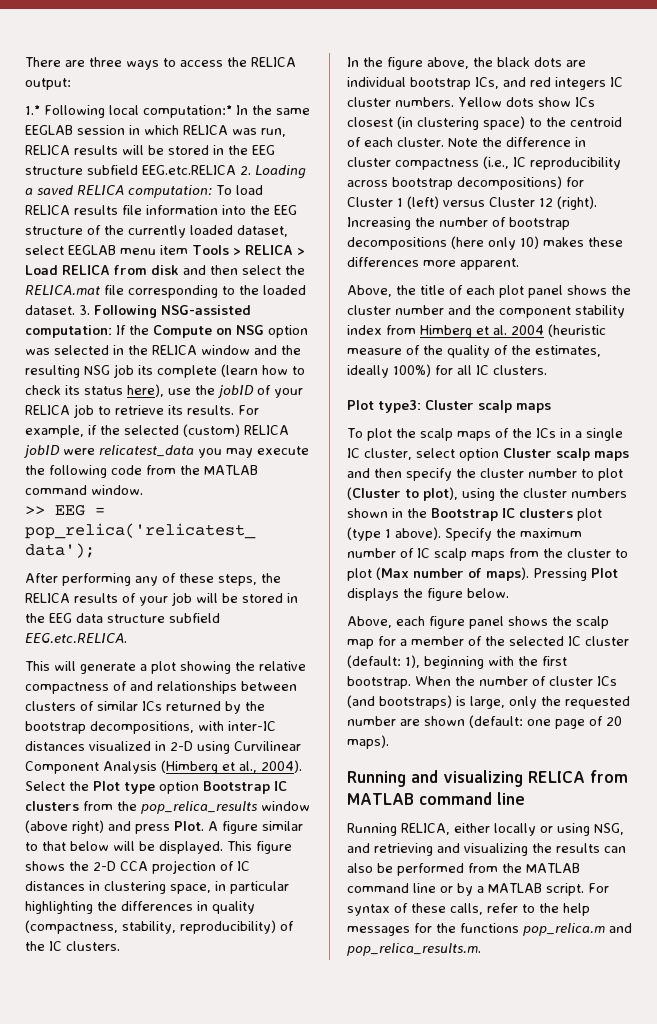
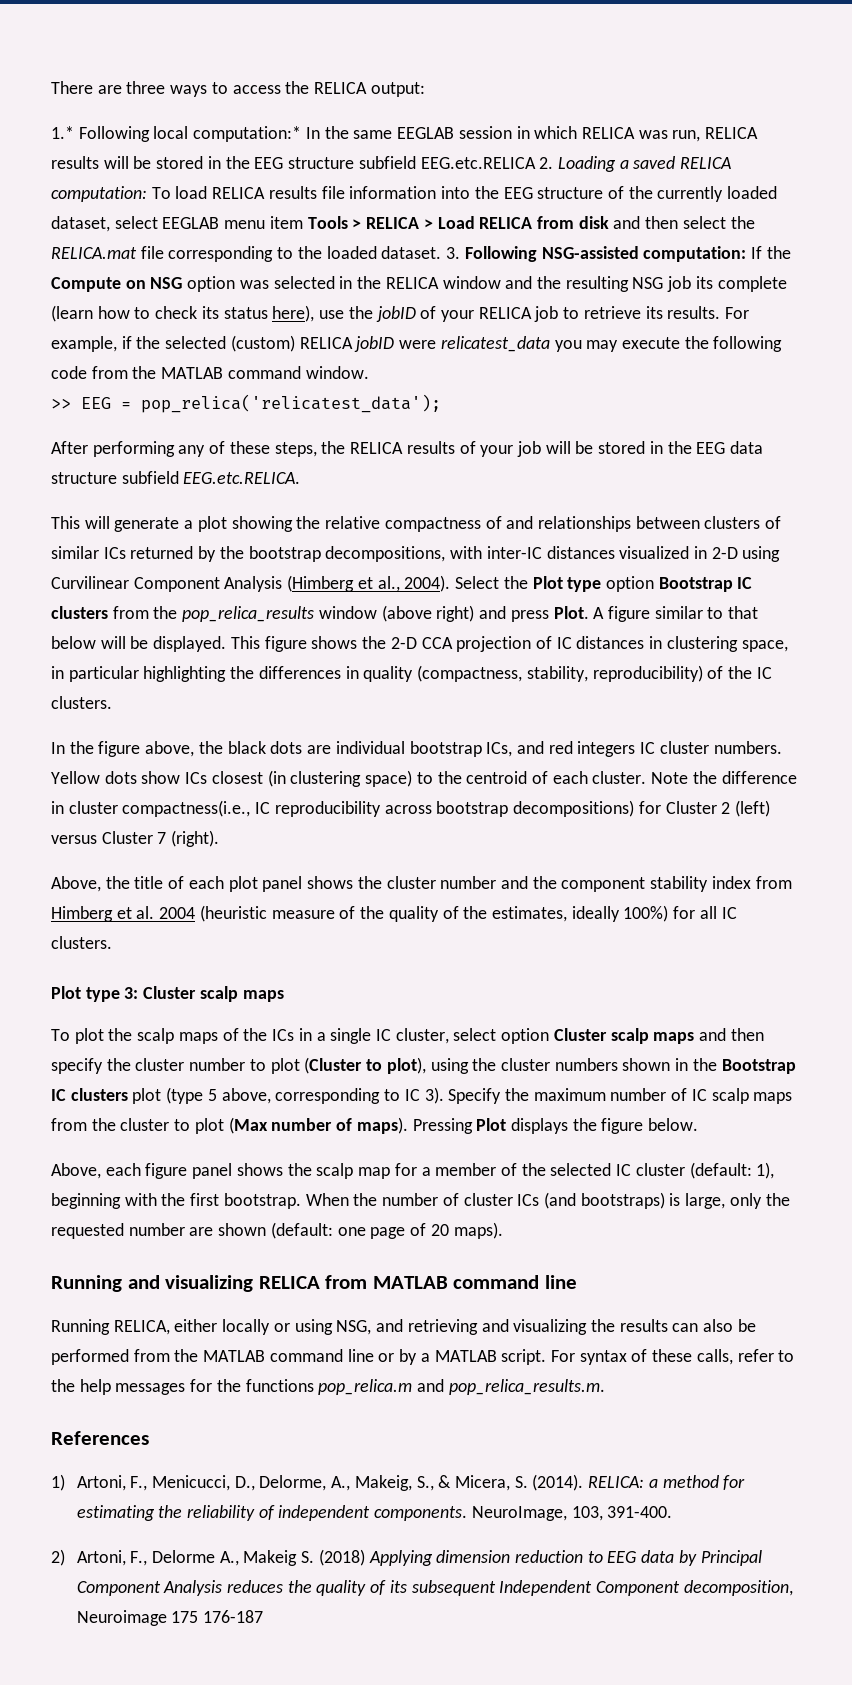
[395,156,509,170] compactness (i.e., -> [122,800,251,817] compactness(i.e.,
[397,198,403,207] 1 -> [721,802,731,814] 2
[539,198,553,207] 12 -> [157,832,167,844] 7
[347,217,570,230] [347,236,623,250] [347,257,519,270] Increasing the number of bootstrap decompositions (here only 10) makes these differences more apparent. -> (220, 838) none
[378,400,421,413] type3: -> [85,987,139,1002] type 3:
[385,527,441,540] 1 above). -> [207,1087,444,1104] 5 above, corresponding to IC 3).
(481, 949) none -> [51,1431,149,1445] [51,1474,746,1491] [76,1505,673,1521] [51,1549,762,1566] [76,1580,793,1596] [76,1610,263,1626] // References // 1) Artoni, F., Menicucci, D., Delorme, A., Makeig, S., & Micera, S. (2014). RELICA: a method for estimating the reliability of independent components. NeuroImage, 103, 391-400. // 2) Artoni, F., Delorme A., Makeig S. (2018) Applying dimension reduction to EEG data by Principal Component Analysis reduces the quality of its subsequent Independent Component decomposition, Neuroimage 175 176-187

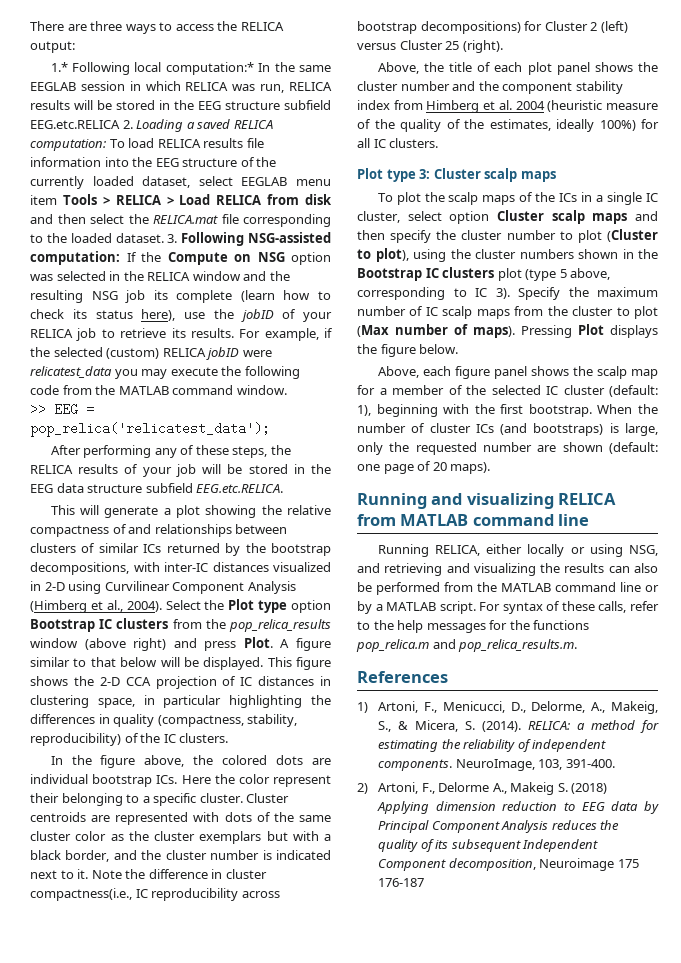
[227,741,266,754] black -> [222,755,268,765] colored
[486,741,782,757] [51,770,647,787] ICs, and red integers IC cluster numbers. Yellow dots show ICs closest (in clustering space) to the centroid of each cluster. -> [156,774,331,787] [30,793,290,806] [30,812,331,825] [30,831,331,844] [30,850,331,862] [30,869,89,879] ICs. Here the color represent their belonging to a specific cluster. Cluster centroids are represented with dots of the same cluster color as the cluster exemplars but with a black border, and the cluster number is indicated next to it.
[157,832,167,844] 7 -> [445,41,460,50] 25

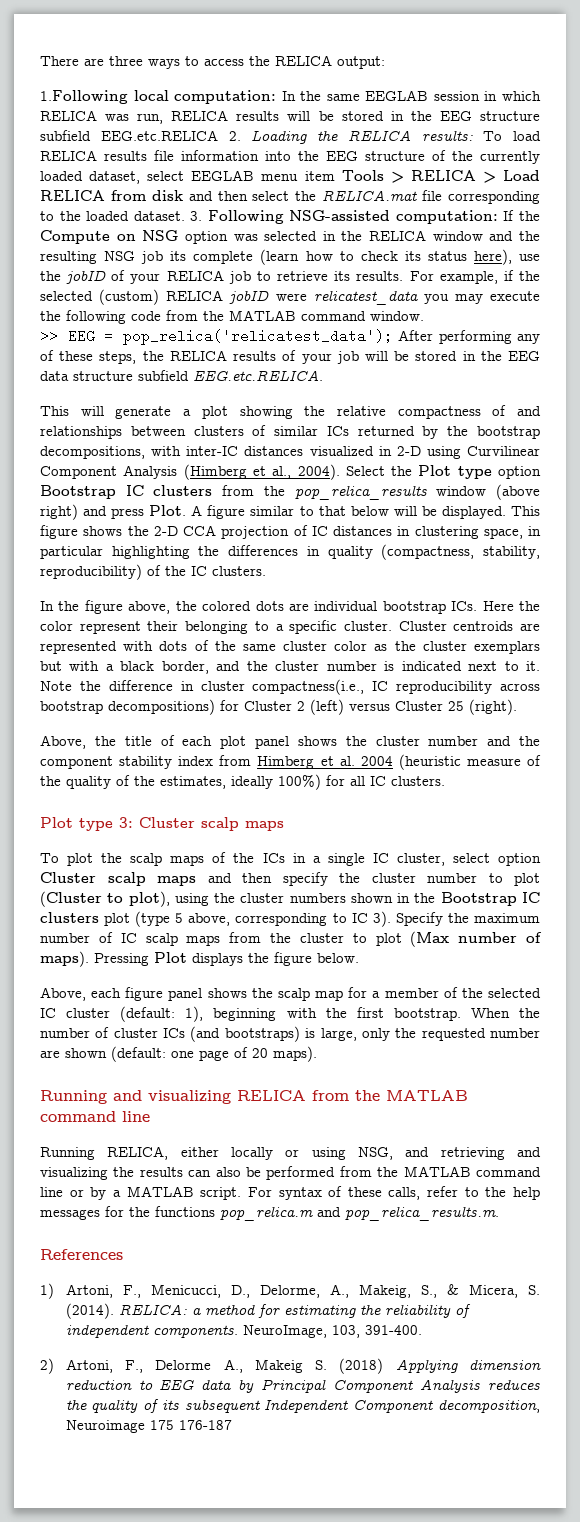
[50,62,254,75] 1.* Following local computation:* -> [40,90,277,104] 1.Following local computation:
[186,119,273,129] [30,139,106,151] a saved RELICA computation: -> [317,130,473,141] the RELICA results:
(270, 429) // -> (393, 337) none
(396, 520) none -> [355,1090,380,1101] the

